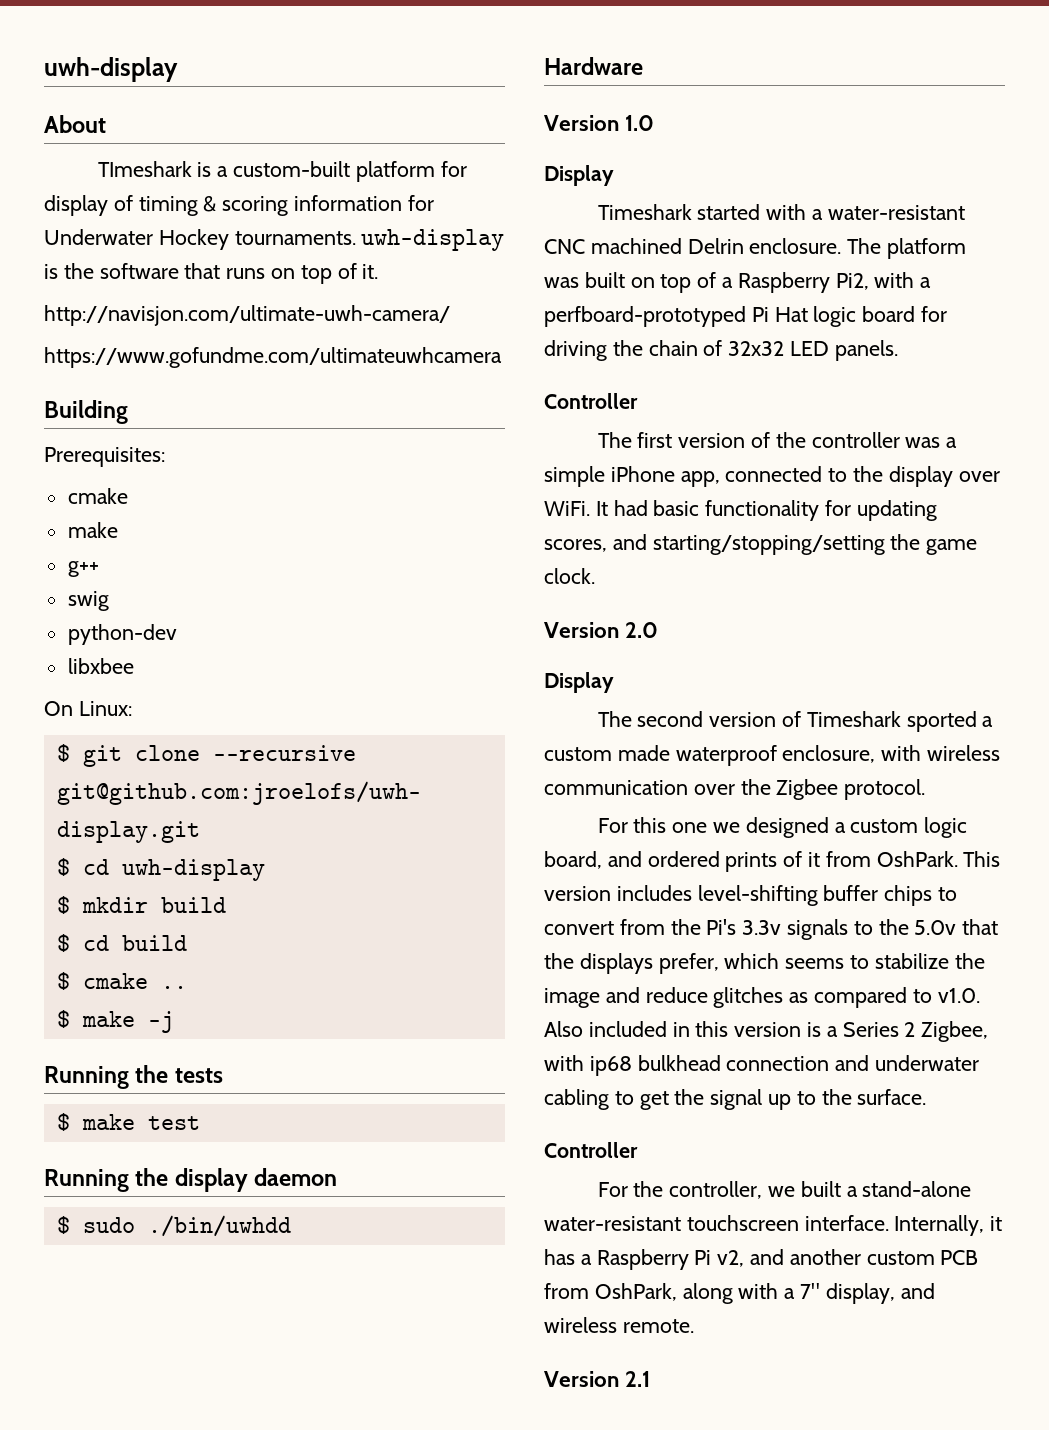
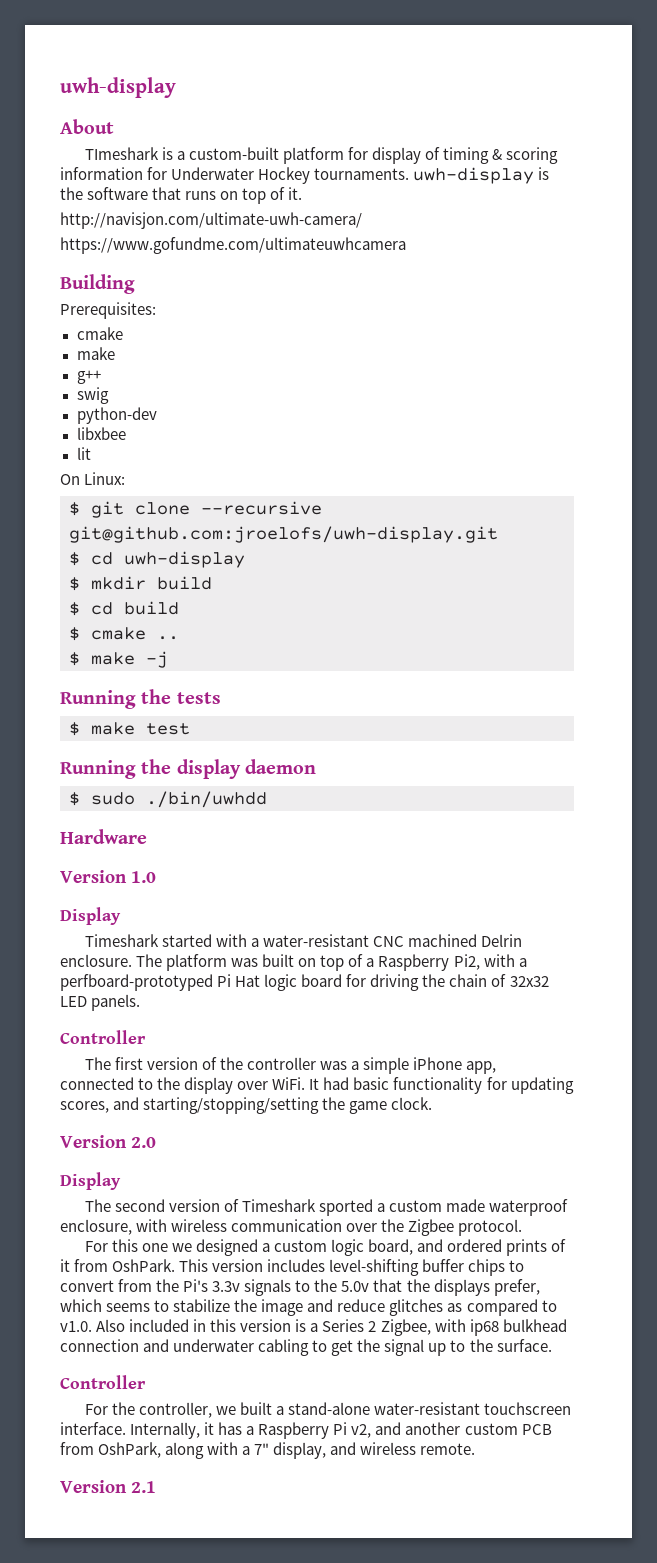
(134, 666) none -> [76,447,91,460] // lit

